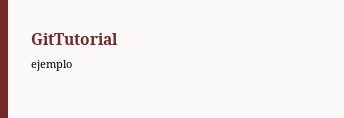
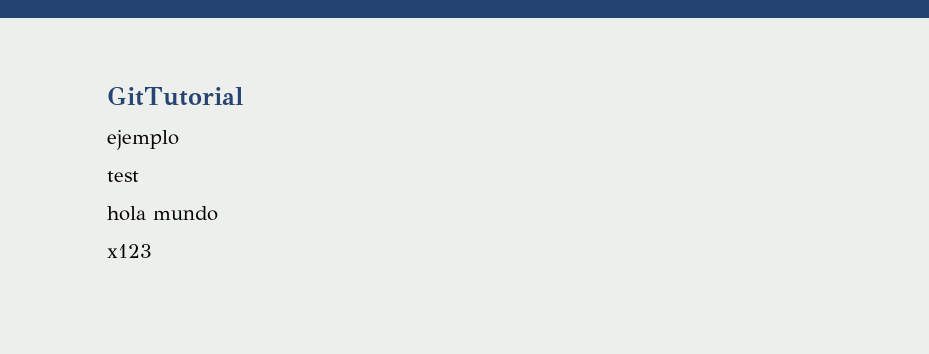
(72, 65) none -> [107,171,139,182] [107,206,218,221] [107,244,152,258] // test // hola mundo // x123

